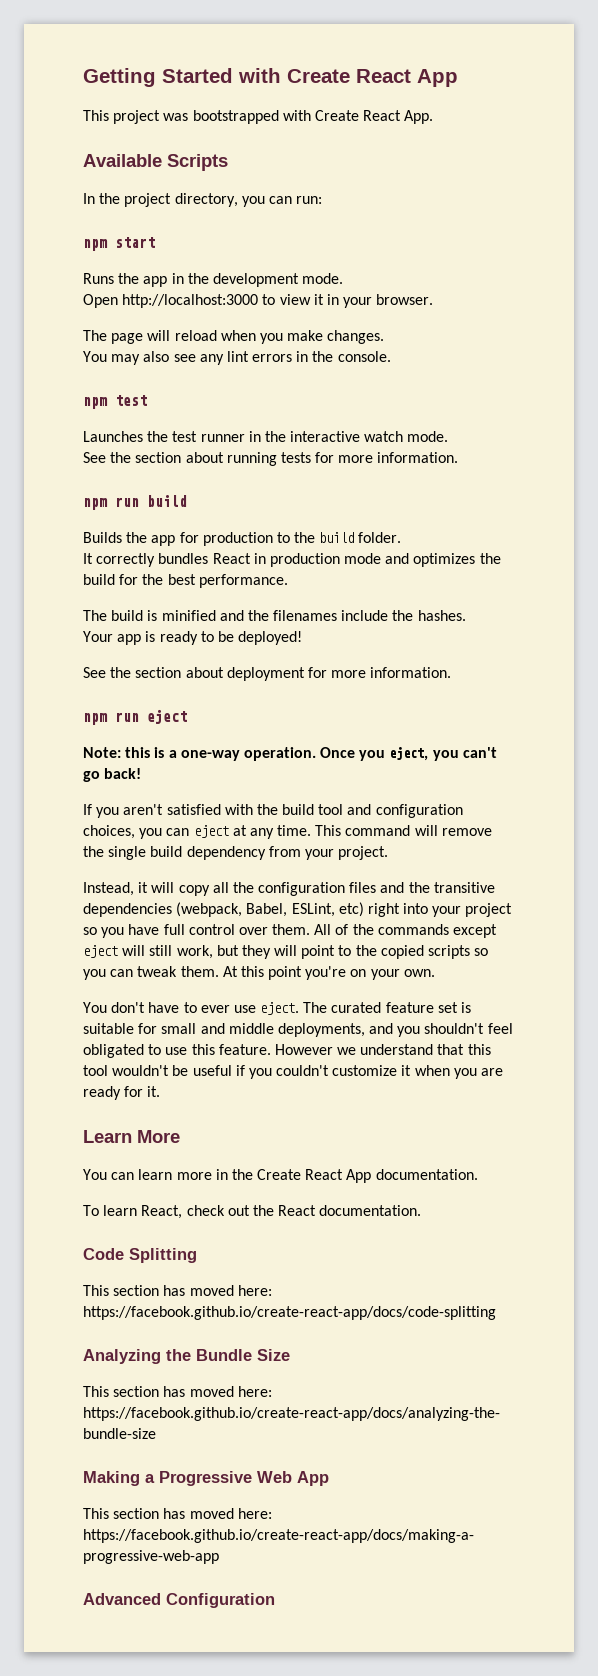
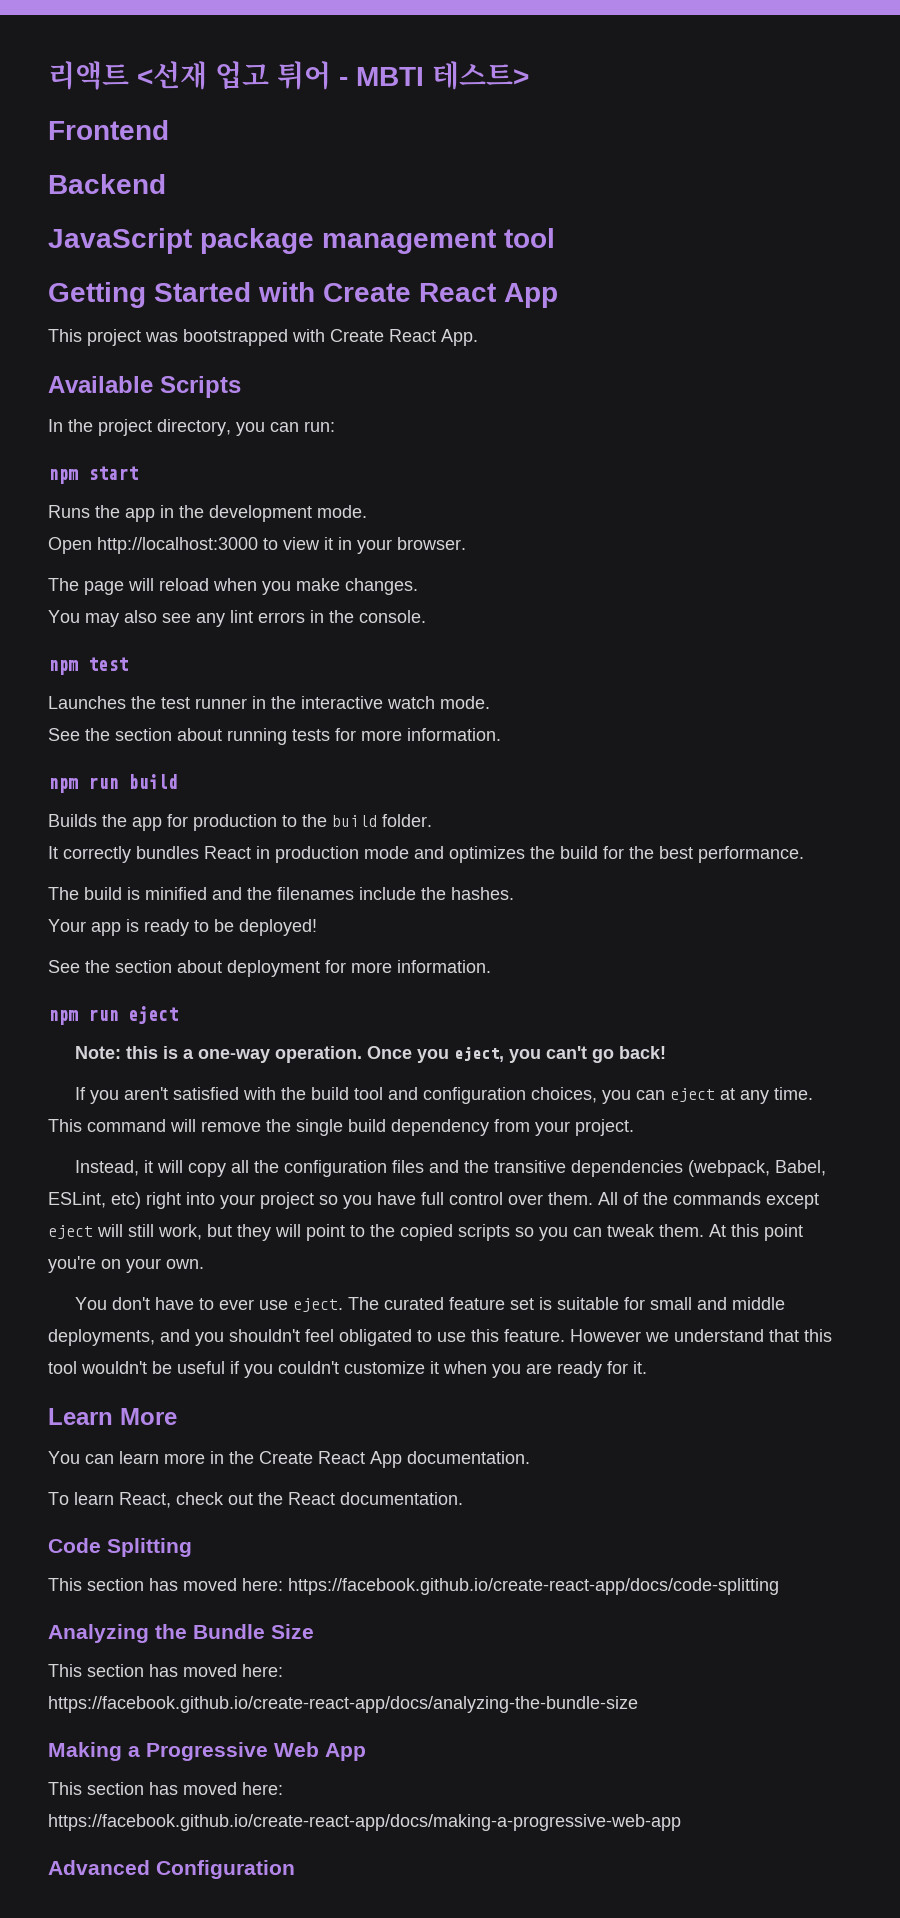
(83, 77) none -> [48,61,529,90] [48,120,169,140] [48,174,166,194] [48,228,555,254] 리액트 <선재 업고 튀어 - MBTI 테스트> // Frontend // Backend // JavaScript package management tool //

